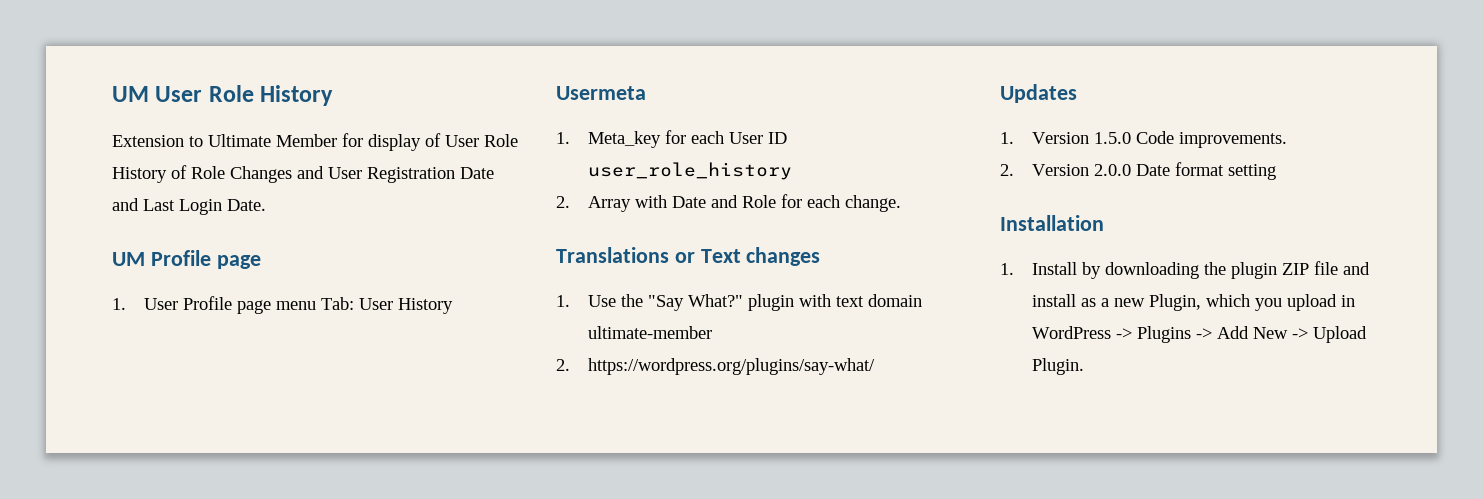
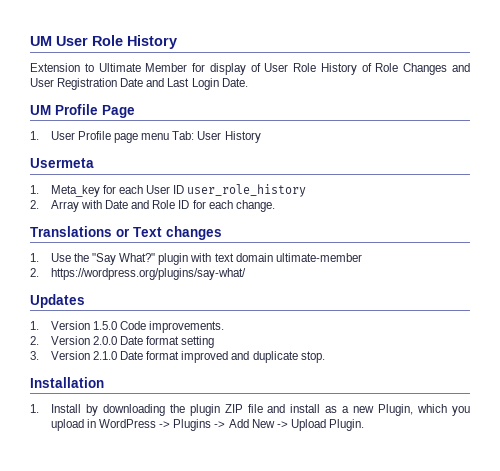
[216,255,261,269] page -> [102,105,135,118] Page
(776, 201) none -> [178,200,190,209] ID
(1276, 172) none -> [30,351,325,363] // 3. Version 2.1.0 Date format improved and duplicate stop.

